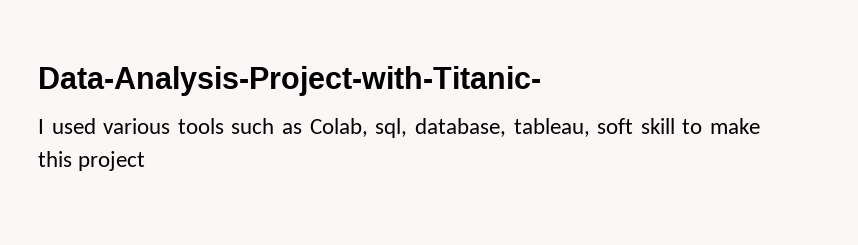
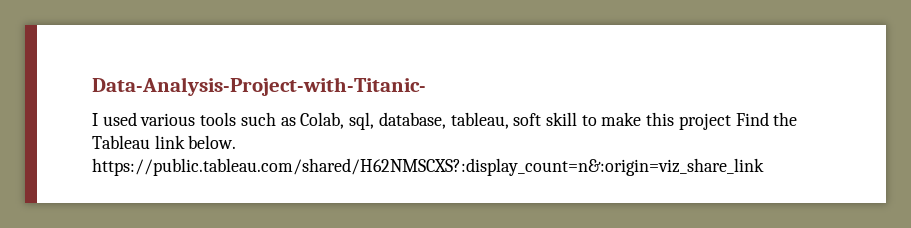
(146, 161) none -> [735,112,798,126] [92,135,237,149] [92,158,764,176] Find the Tableau link below. https://public.tableau.com/shared/H62NMSCXS?:display_count=n&:origin=viz_share_link

